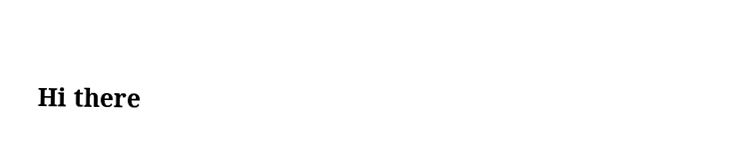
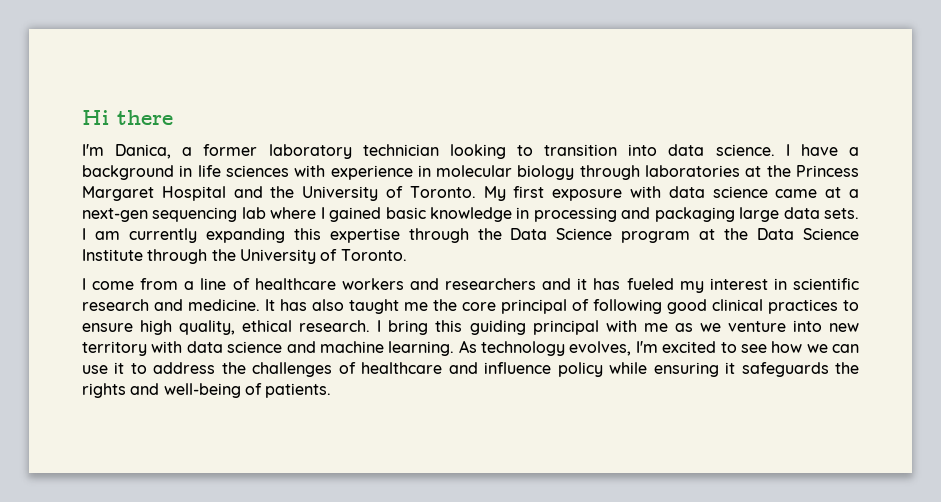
(141, 97) none -> [82,144,859,159] [82,165,859,180] [82,186,859,201] [82,207,860,222] [82,228,860,243] [82,249,407,264] [82,278,860,293] [82,299,859,314] [82,320,859,335] [82,340,859,356] [82,362,860,377] [82,383,332,398] // I'm Danica, a former laboratory technician looking to transition into data science. I have a background in life sciences with experience in molecular biology through laboratories at the Princess Margaret Hospital and the University of Toronto. My first exposure with data science came at a next-gen sequencing lab where I gained basic knowledge in processing and packaging large data sets. I am currently expanding this expertise through the Data Science program at the Data Science Institute through the University of Toronto. // I come from a line of healthcare workers and researchers and it has fueled my interest in scientific research and medicine. It has also taught me the core principal of following good clinical practices to ensure high quality, ethical research. I bring this guiding principal with me as we venture into new territory with data science and machine learning. As technology evolves, I'm excited to see how we can use it to address the challenges of healthcare and influence policy while ensuring it safeguards the rights and well-being of patients.

